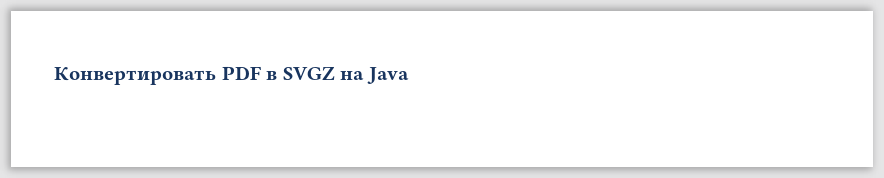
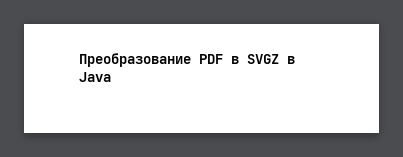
[54,67,216,85] Конвертировать -> [79,53,191,67] Преобразование
[340,71,365,80] на -> [287,56,295,64] в

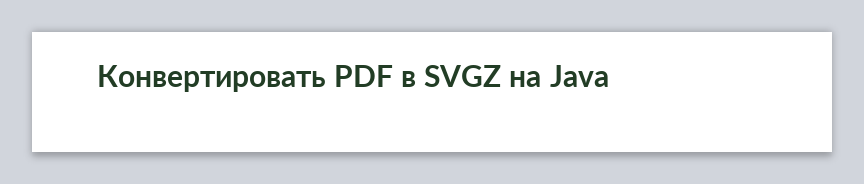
[79,53,191,67] Преобразование -> [97,65,326,92] Конвертировать
[287,56,295,64] в -> [509,71,542,87] на

